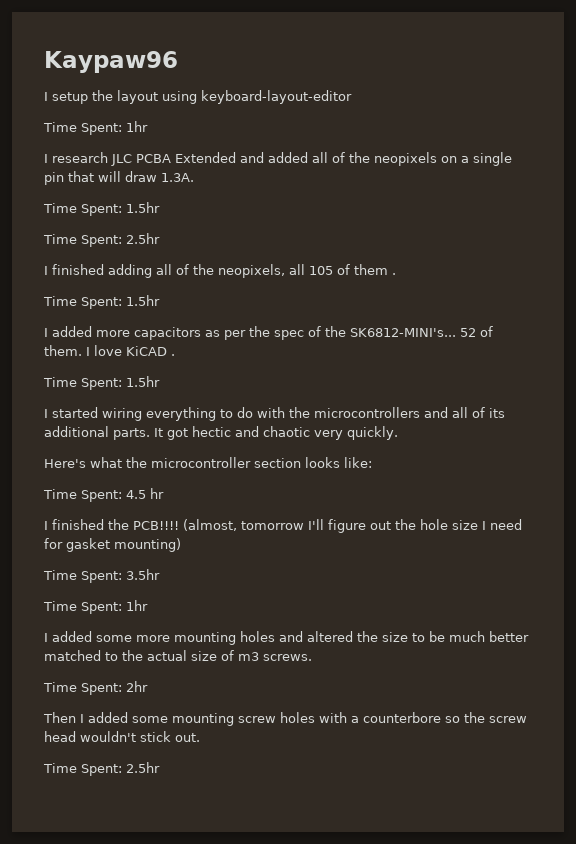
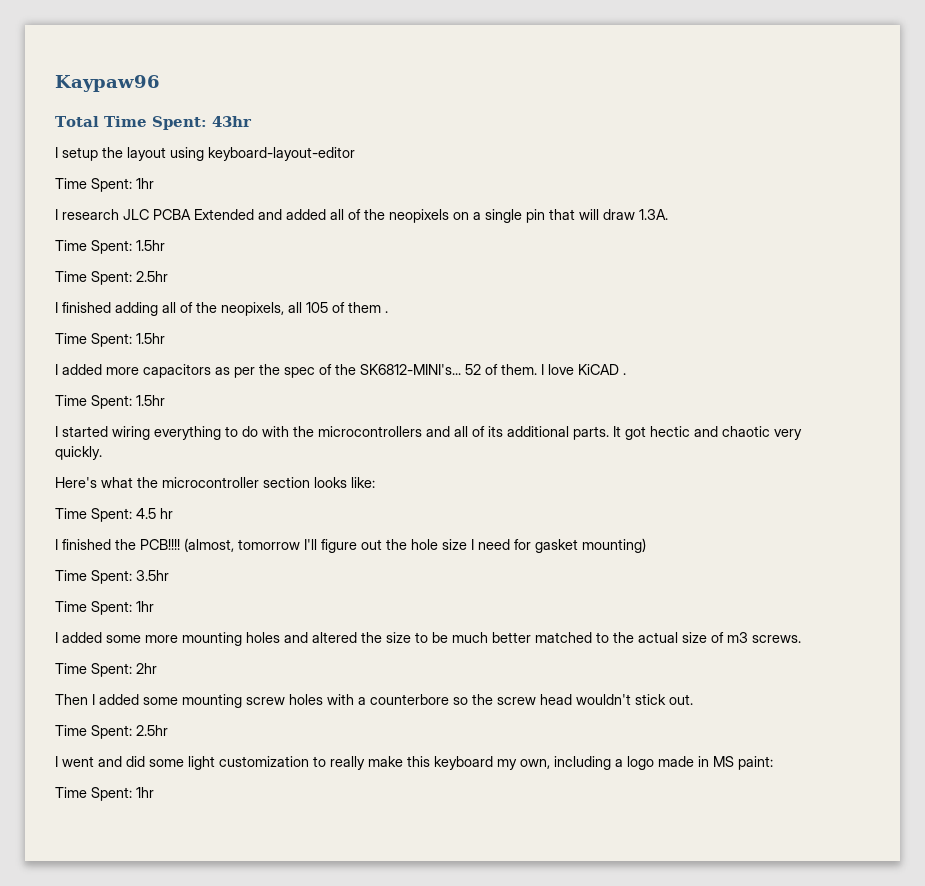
(178, 62) none -> [55,116,252,130] // Total Time Spent: 43hr
(160, 767) none -> [55,756,773,770] [55,787,154,801] // I went and did some light customization to really make this keyboard my own, including a logo made in MS paint: // Time Spent: 1hr

